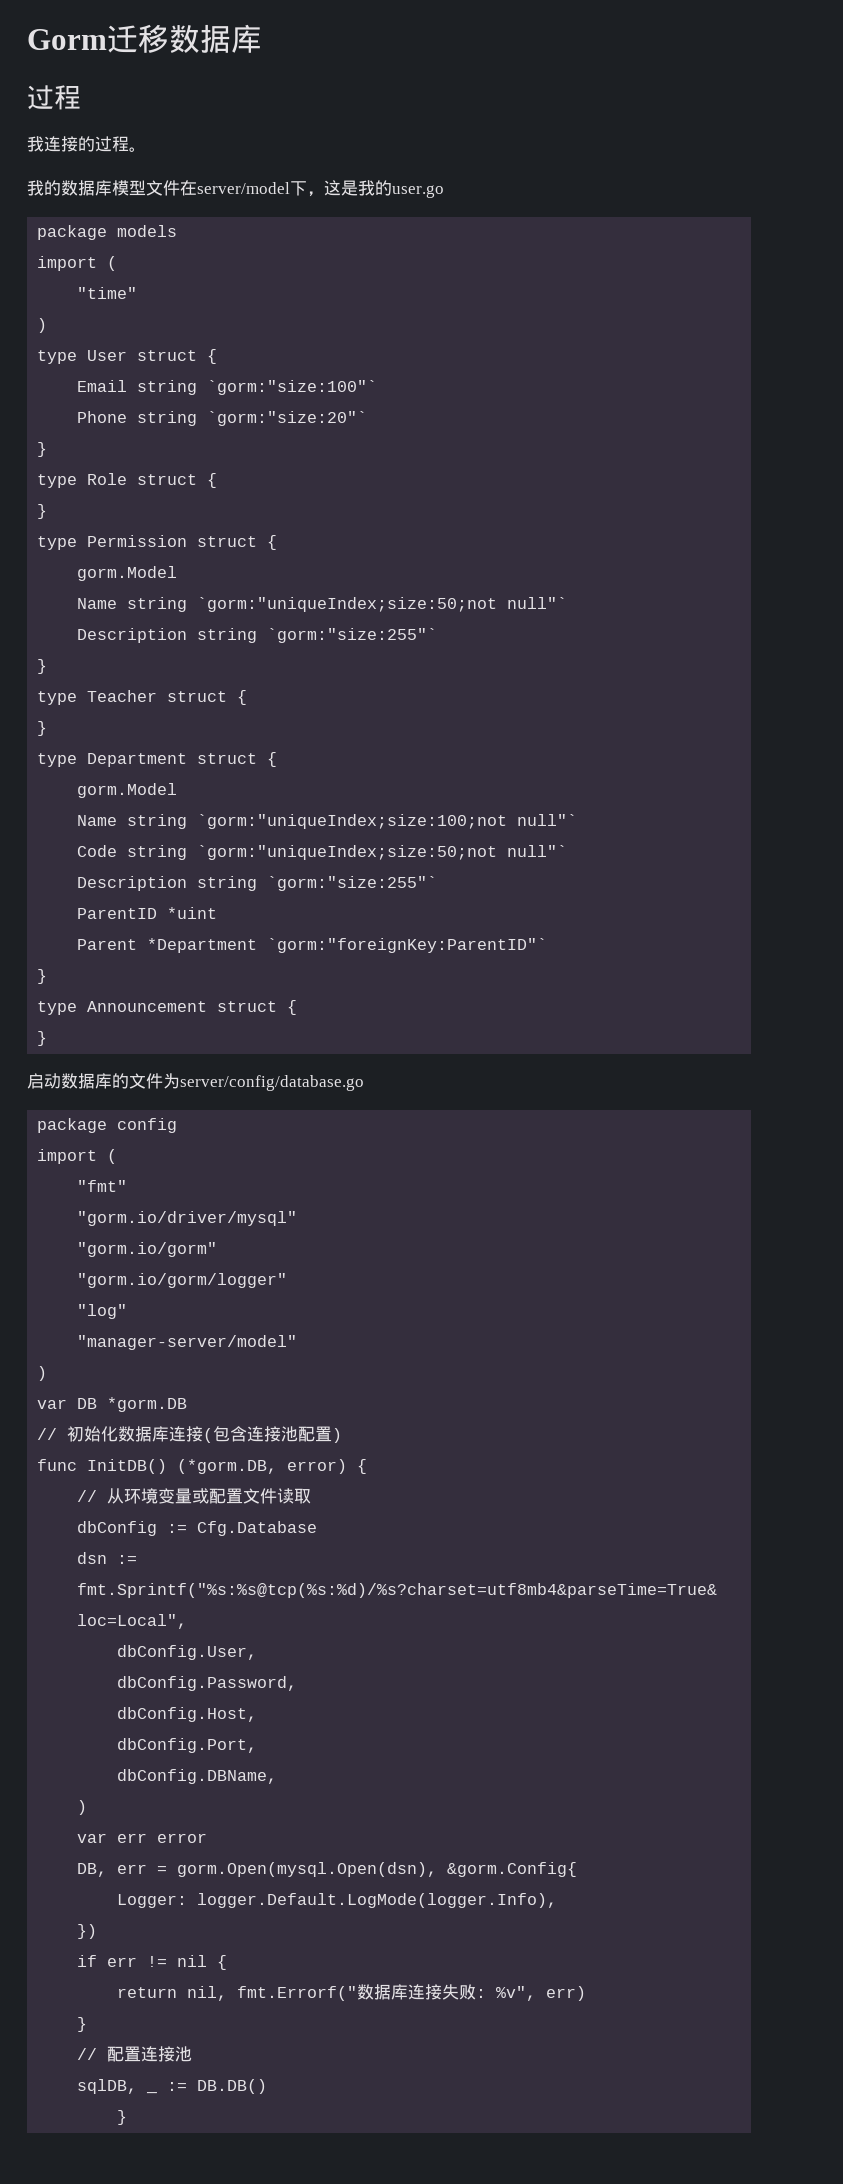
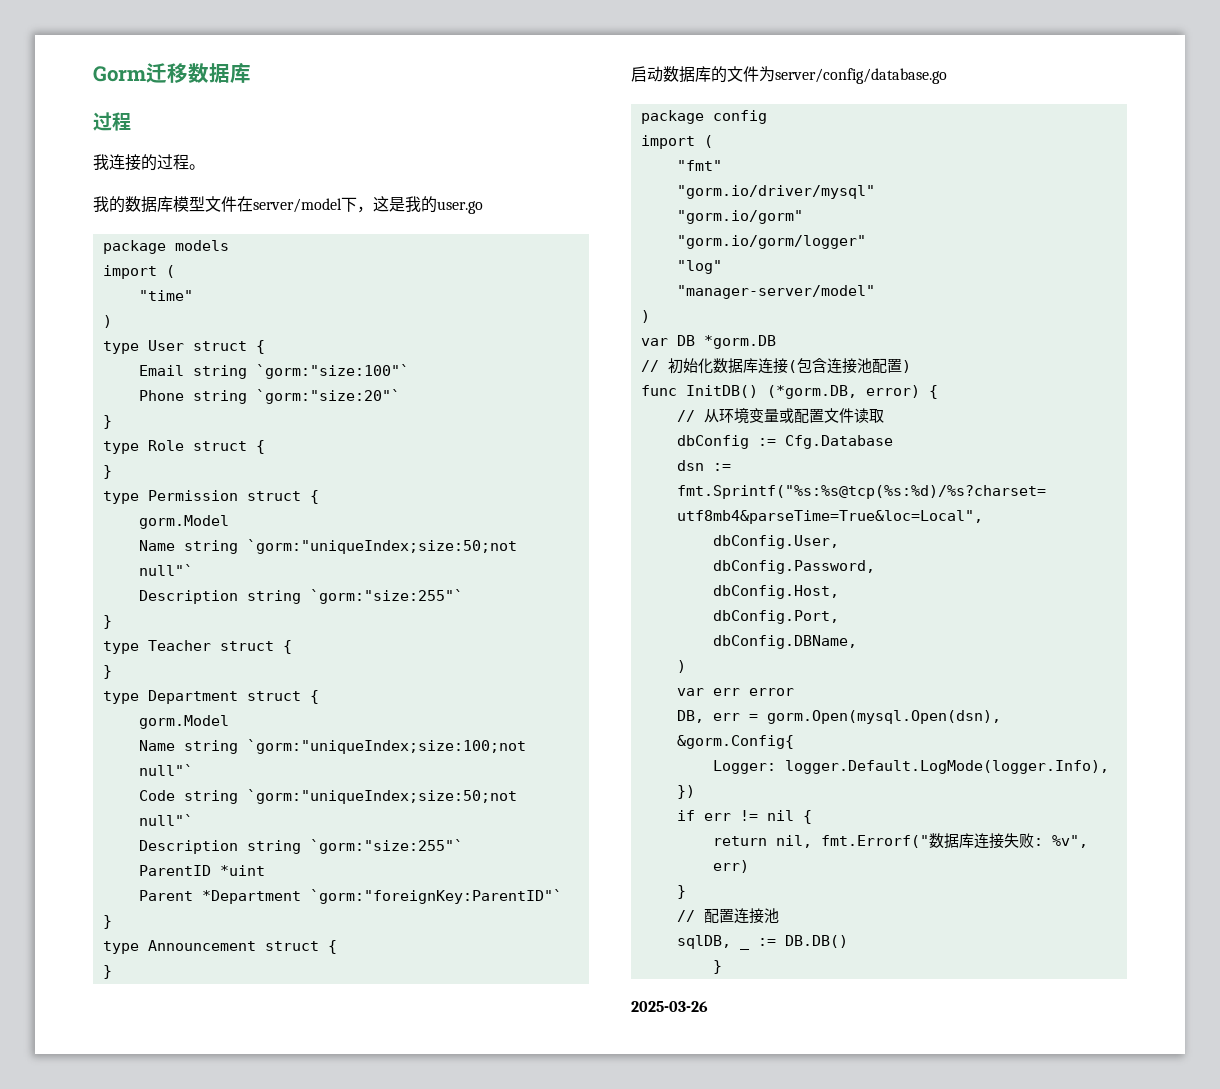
(128, 2117) none -> [631,1001,708,1012] // 2025-03-26

